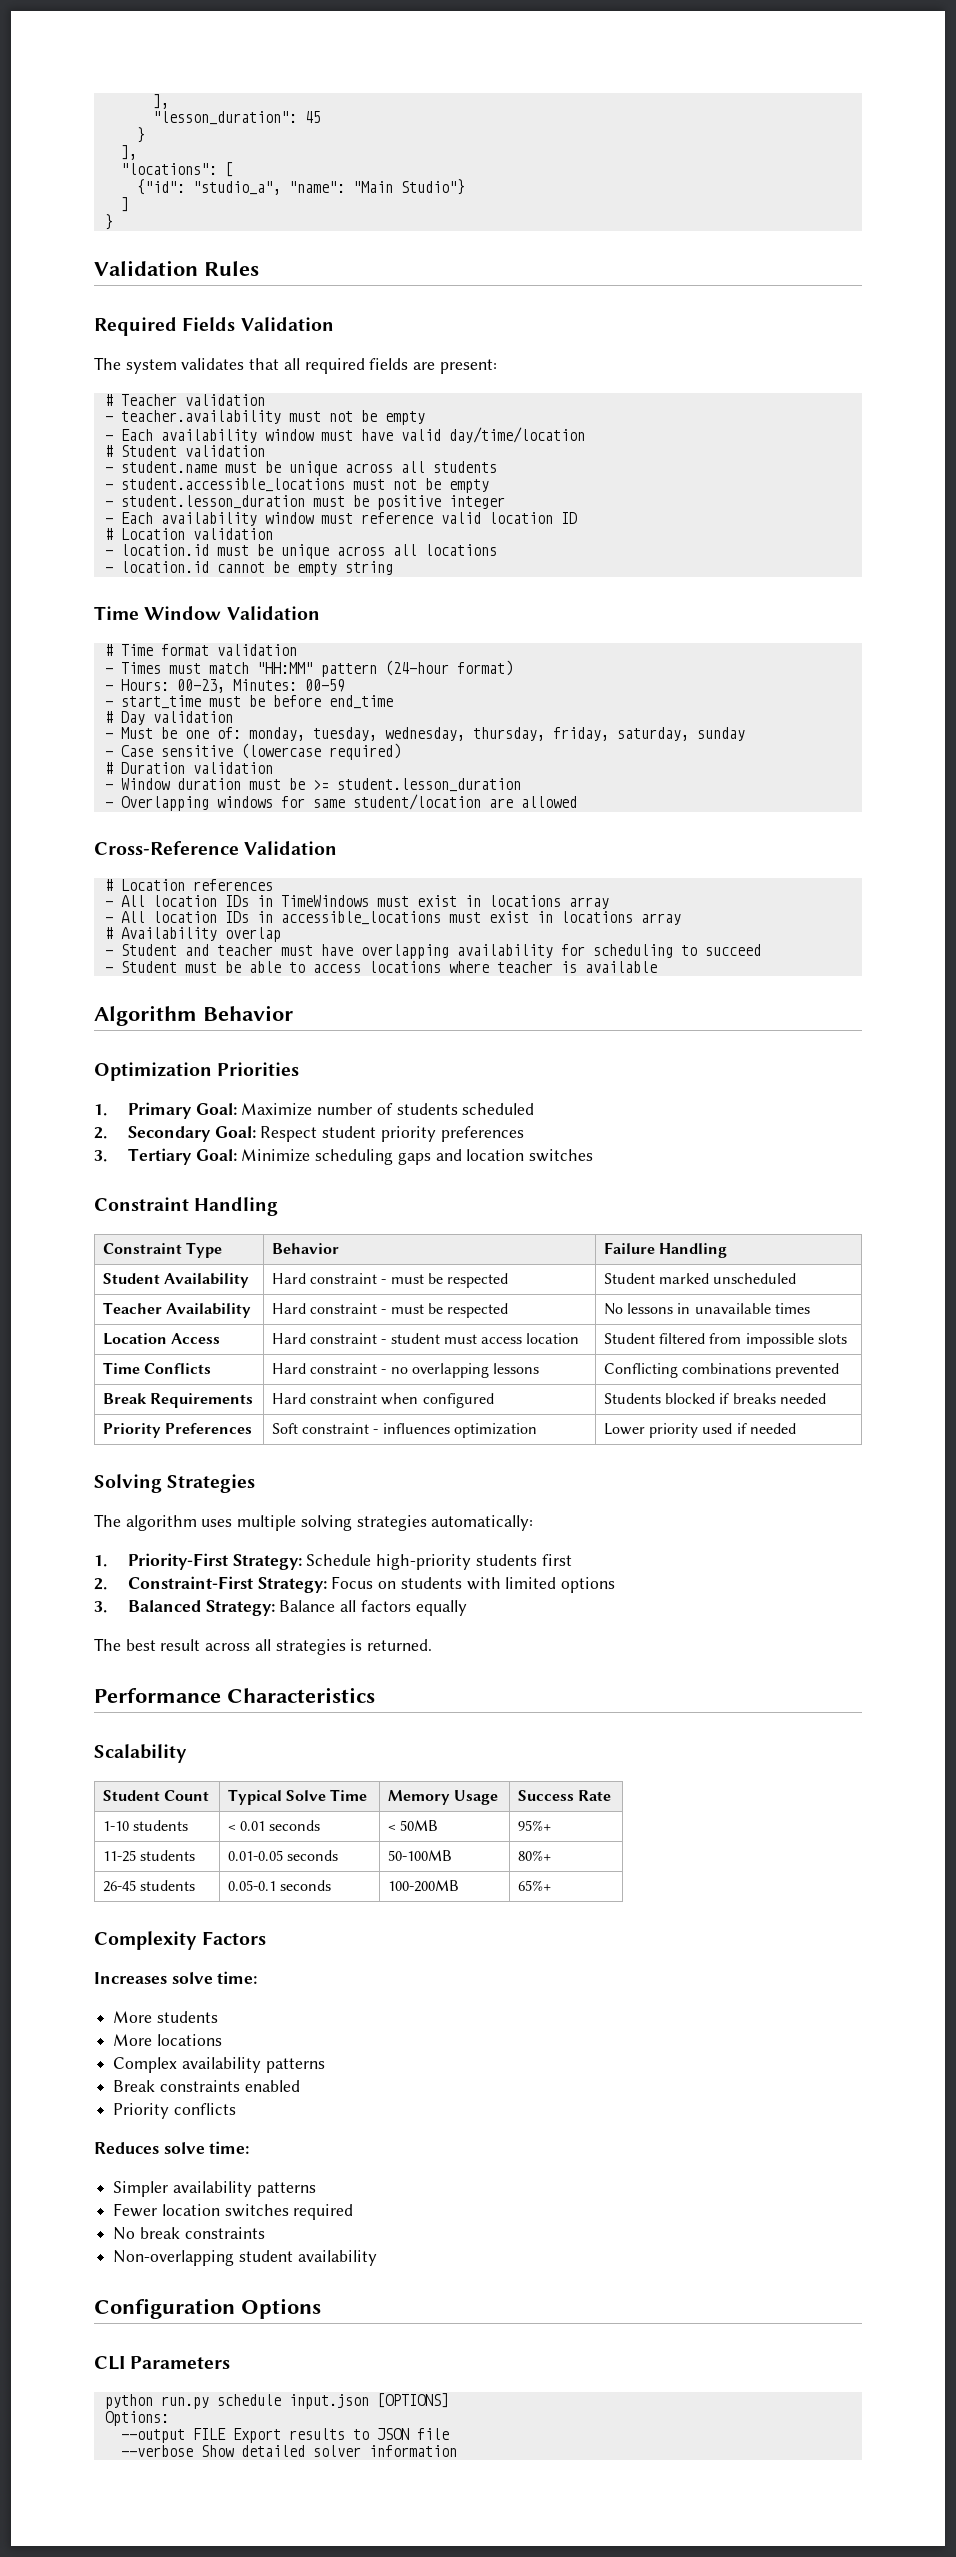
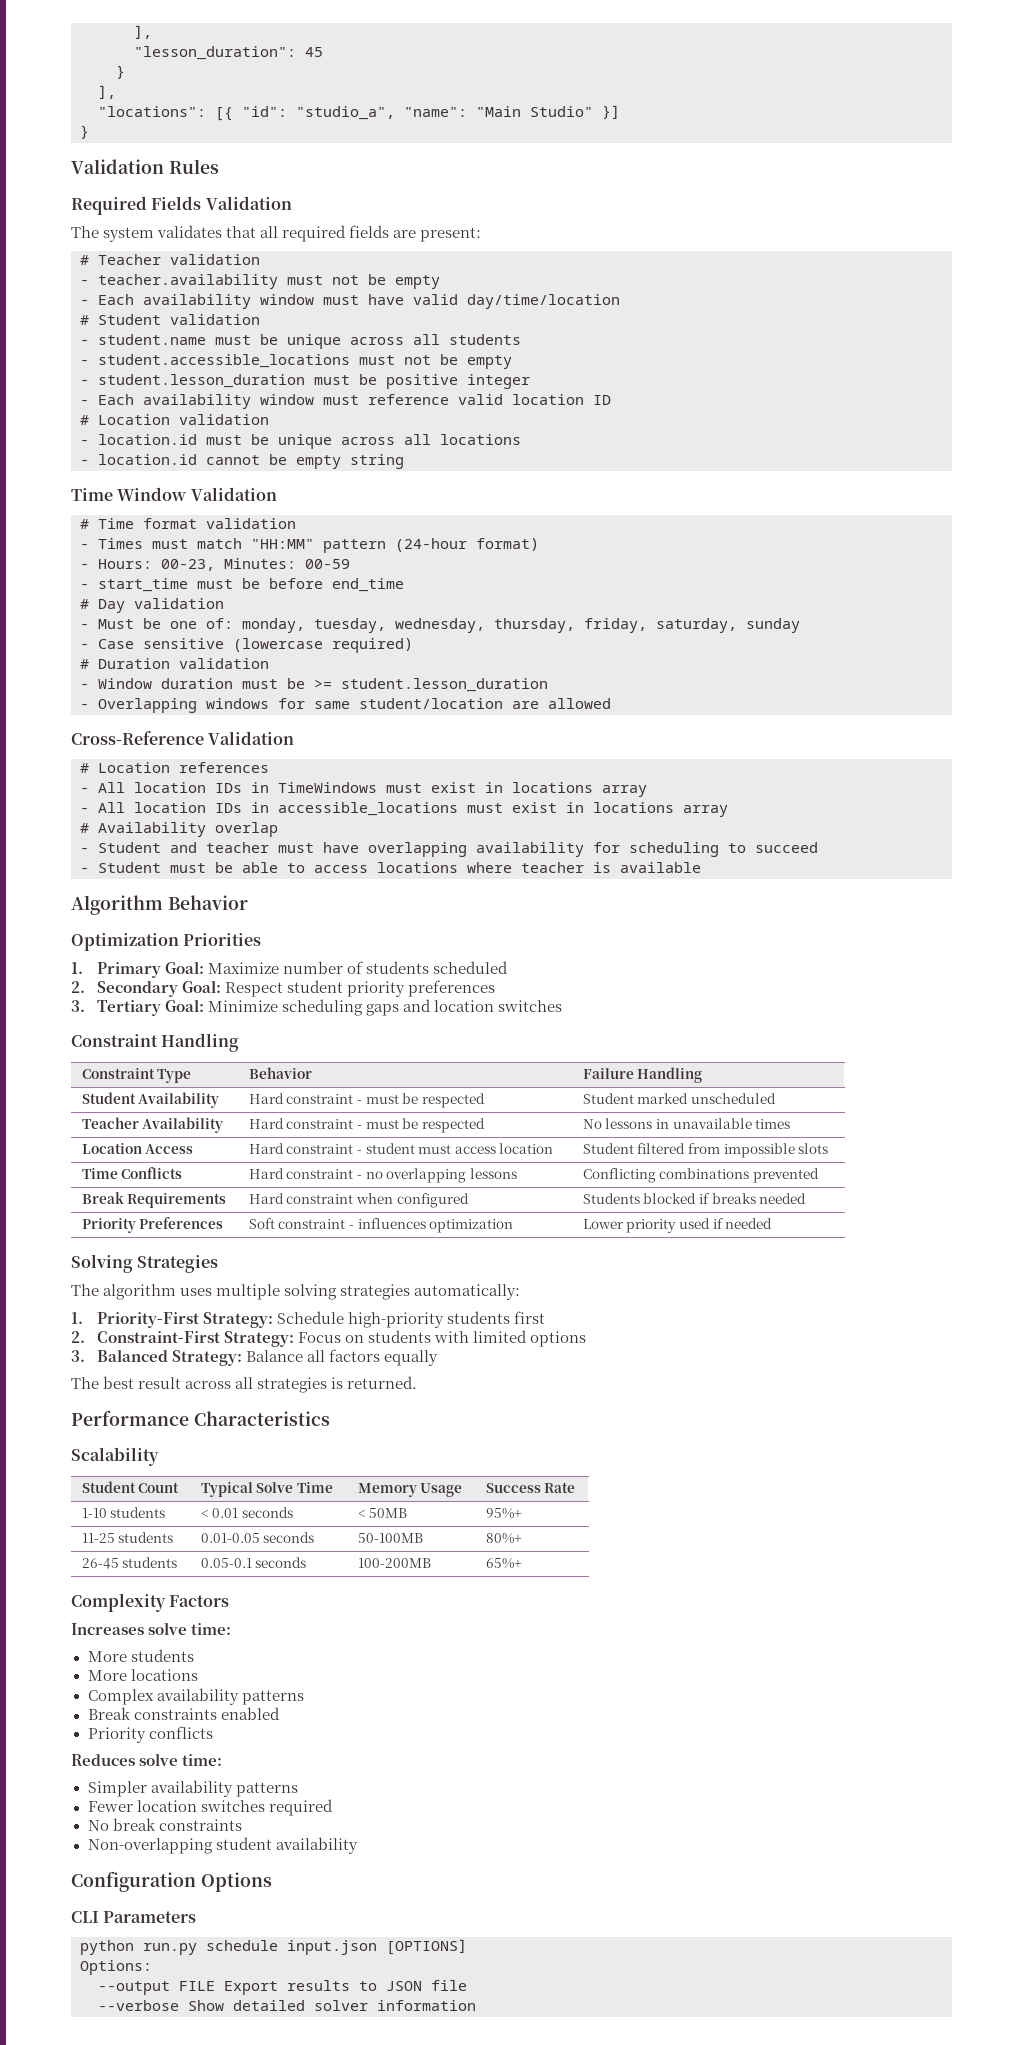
[224,162,233,177] [136,179,185,195] [ // {"id": -> [215,106,287,121] [{ "id":
[400,179,465,195] [120,197,129,212] Studio"} // ] -> [530,105,620,119] Studio" }]

